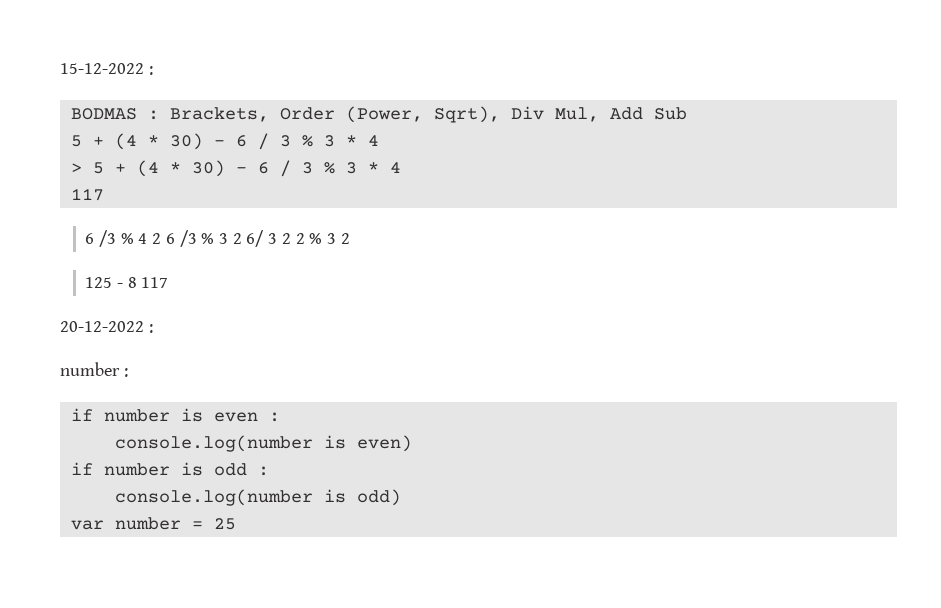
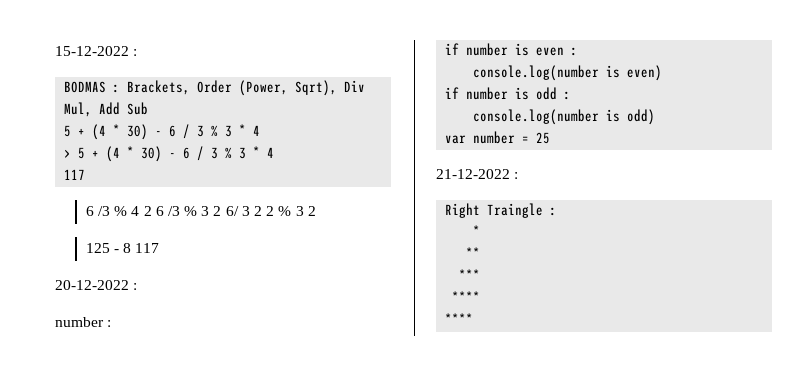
(236, 524) none -> [436,169,519,179] [445,203,558,218] [473,225,481,237] [466,247,481,259] [459,269,481,281] [452,291,481,303] [445,313,474,325] // 21-12-2022 : // Right Traingle : // * // ** // *** // **** // ****

